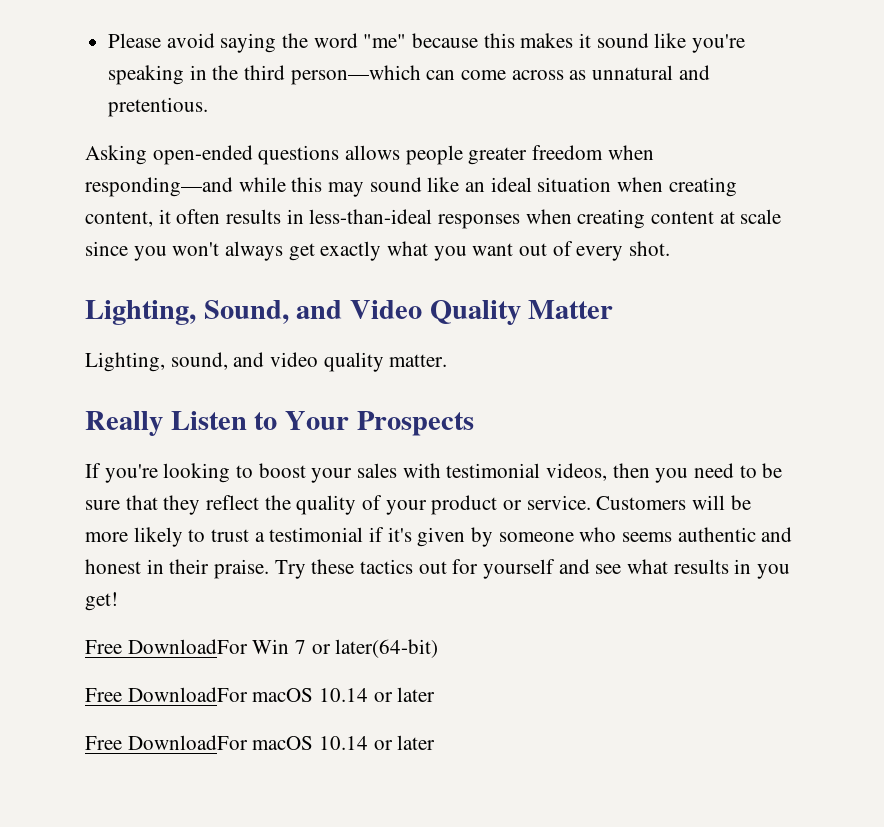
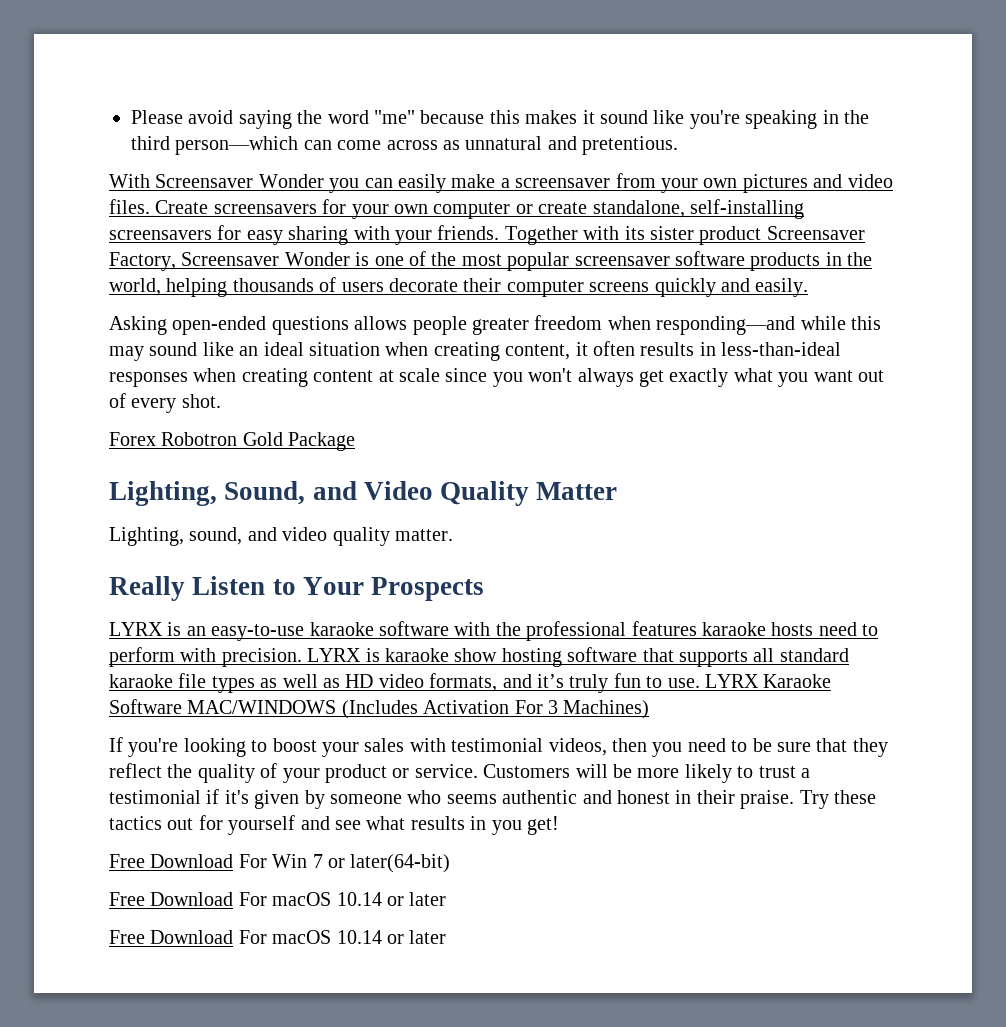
(209, 107) none -> [109,173,893,193] [109,199,804,219] [109,225,865,245] [109,251,873,271] [109,277,809,297] // With Screensaver Wonder you can easily make a screensaver from your own pictures and video files. Create screensavers for your own computer or create standalone, self-installing screensavers for easy sharing with your friends. Together with its sister product Screensaver Factory, Screensaver Wonder is one of the most popular screensaver software products in the world, helping thousands of users decorate their computer screens quickly and easily.
(671, 248) none -> [109,432,356,451] // Forex Robotron Gold Package
(474, 423) none -> [109,621,879,641] [109,647,849,667] [109,673,832,693] [109,699,650,719] // LYRX is an easy-to-use karaoke software with the professional features karaoke hosts need to perform with precision. LYRX is karaoke show hosting software that supports all standard karaoke file types as well as HD video formats, and it’s truly fun to use. LYRX Karaoke Software MAC/WINDOWS (Includes Activation For 3 Machines)
[127,639,248,654] DownloadFor -> [150,854,267,868] Download For
[127,687,248,702] DownloadFor -> [150,892,267,906] Download For
[127,735,248,750] DownloadFor -> [150,930,267,944] Download For

